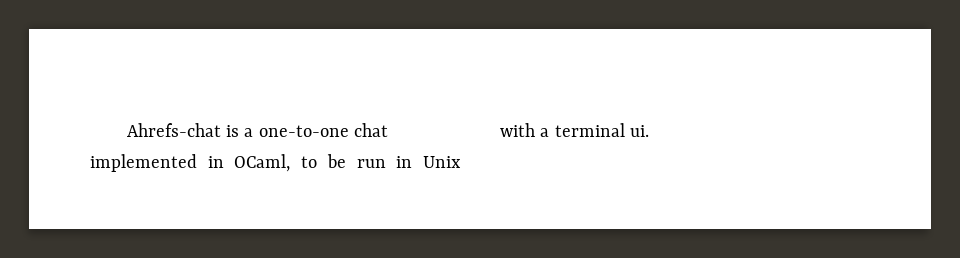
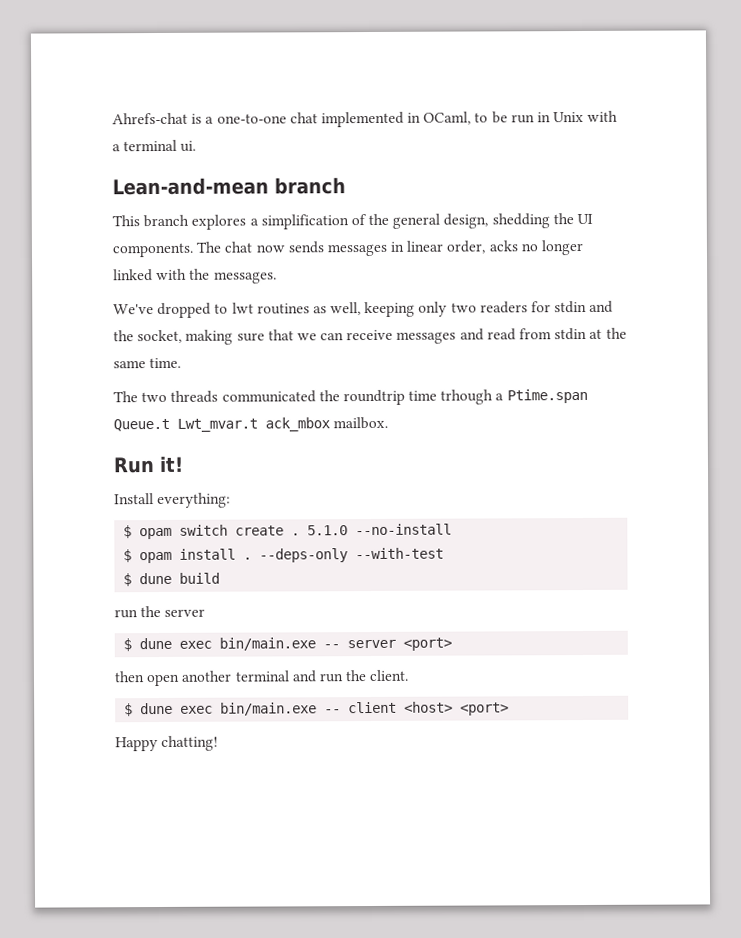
(649, 131) none -> [112,177,346,196] [112,213,594,230] [112,239,584,258] [113,268,277,284] [113,300,614,319] [113,327,627,345] [113,357,182,369] [113,388,588,406] [113,416,389,432] [113,455,184,474] [114,492,232,509] [123,523,453,540] [123,547,445,564] [123,572,221,587] [114,605,206,619] [123,637,453,652] [114,669,409,687] [124,701,510,717] [115,735,219,752] // Lean-and-mean branch // This branch explores a simplification of the general design, shedding the UI components. The chat now sends messages in linear order, acks no longer linked with the messages. // We've dropped to lwt routines as well, keeping only two readers for stdin and the socket, making sure that we can receive messages and read from stdin at the same time. // The two threads communicated the roundtrip time trhough a Ptime.span Queue.t Lwt_mvar.t ack_mbox mailbox. // Run it! // Install everything: // $ opam switch create . 5.1.0 --no-install // $ opam install . --deps-only --with-test // $ dune build // run the server // $ dune exec bin/main.exe -- server <port> // then open another terminal and run the client. // $ dune exec bin/main.exe -- client <host> <port> // Happy chatting!

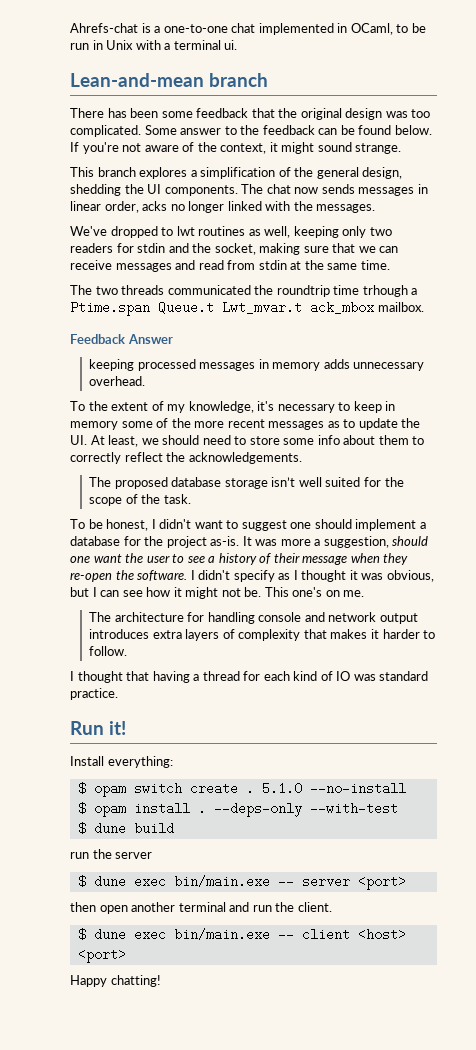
(346, 186) none -> [70,108,431,120] [70,125,432,137] [70,142,402,154] // There has been some feedback that the original design was too complicated. Some answer to the feedback can be found below. If you're not aware of the context, it might sound strange.
(389, 423) none -> [70,334,173,344] [89,359,425,371] [89,376,146,386] [70,401,396,413] [70,418,421,430] [70,435,425,447] [70,452,302,464] [89,477,404,489] [89,494,191,506] [70,519,426,531] [70,536,429,548] [70,553,409,565] [70,570,434,582] [70,587,365,599] [89,612,418,624] [89,629,436,641] [89,646,128,656] [70,671,429,683] [70,688,118,700] // Feedback Answer // keeping processed messages in memory adds unnecessary overhead. // To the extent of my knowledge, it's necessary to keep in memory some of the more recent messages as to update the UI. At least, we should need to store some info about them to correctly reflect the acknowledgements. // The proposed database storage isn’t well suited for the scope of the task. // To be honest, I didn't want to suggest one should implement a database for the project as-is. It was more a suggestion, should one want the user to see a history of their message when they re-open the software. I didn't specify as I thought it was obvious, but I can see how it might not be. This one's on me. // The architecture for handling console and network output introduces extra layers of complexity that makes it harder to follow. // I thought that having a thread for each kind of IO was standard practice.

